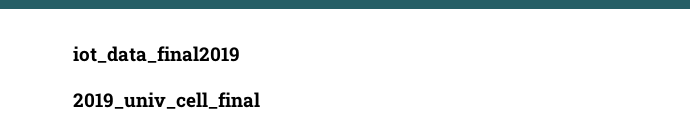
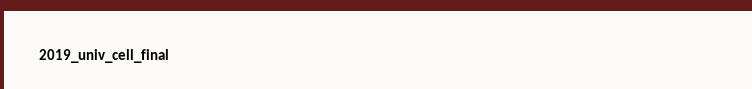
[73,46,240,63] iot_data_final2019 // -> (39, 56) none

